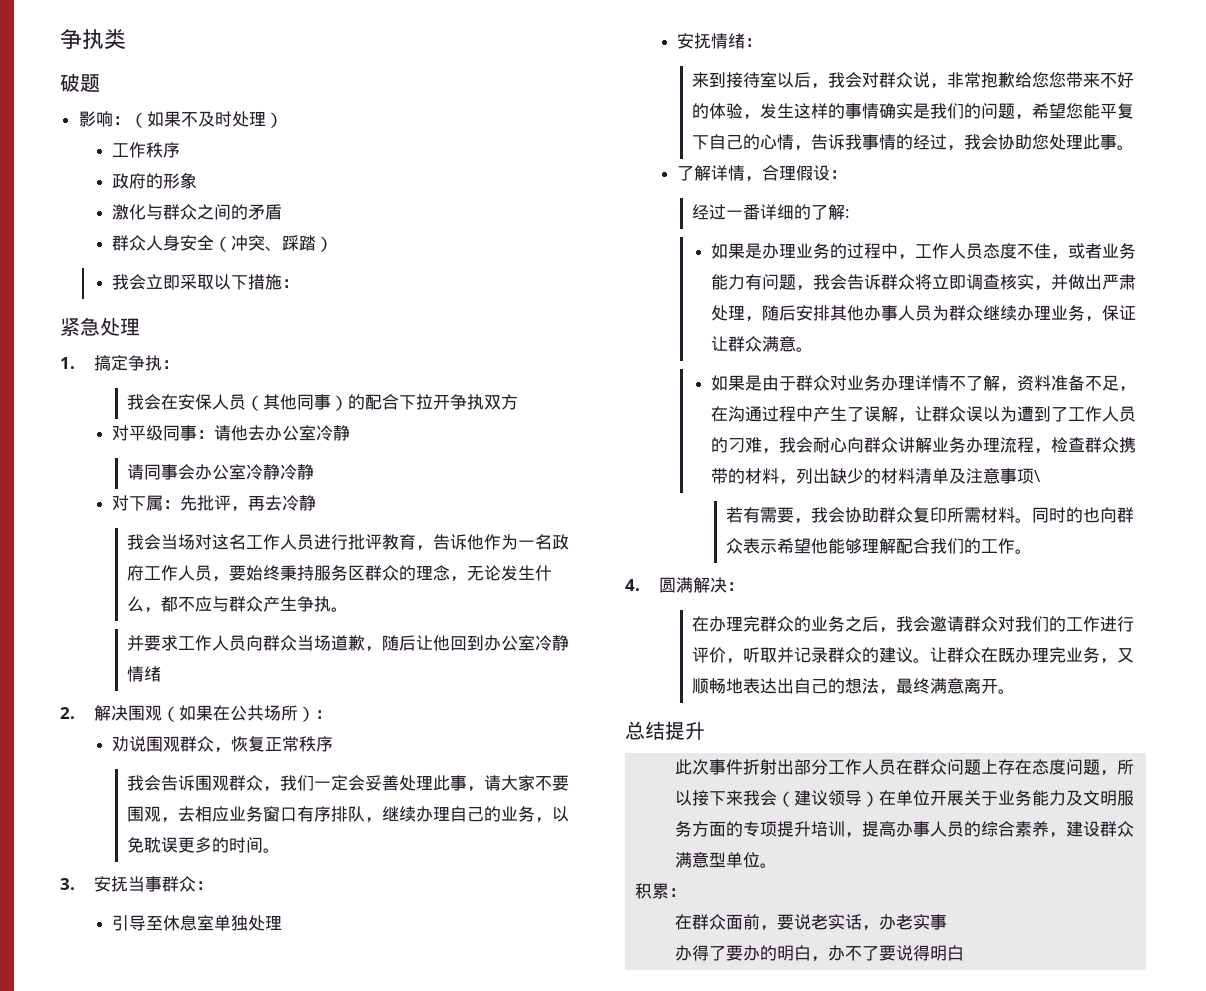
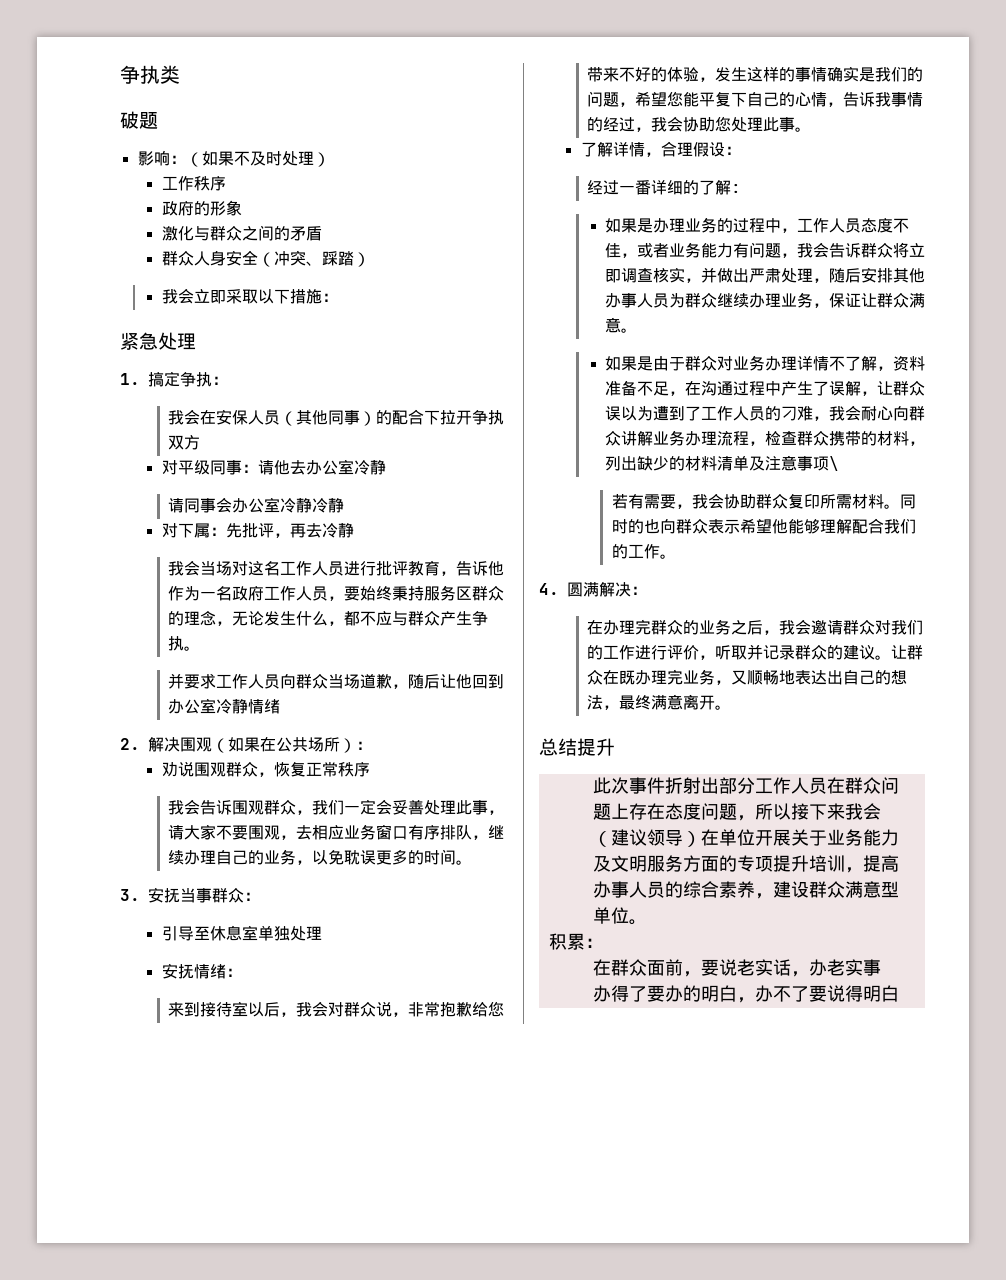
[1049,72,1067,88] 您 -> (505, 1009) none

